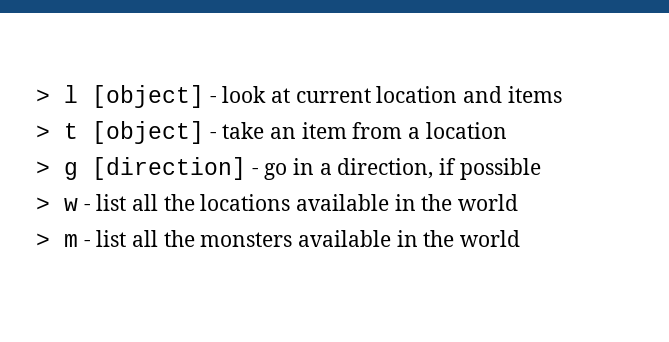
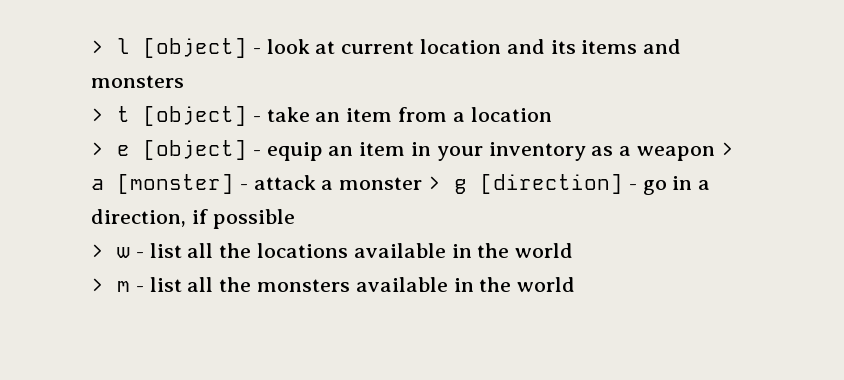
(503, 94) none -> [550,40,576,54] its
(562, 94) none -> [643,39,682,54] [91,75,184,88] and monsters
(50, 168) none -> [117,140,734,161] [91,174,442,194] e [object] - equip an item in your inventory as a weapon > a [monster] - attack a monster >

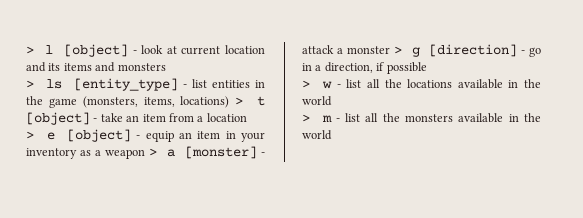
(104, 115) none -> [45,78,265,91] [26,96,244,108] ls [entity_type] - list entities in the game (monsters, items, locations) >

